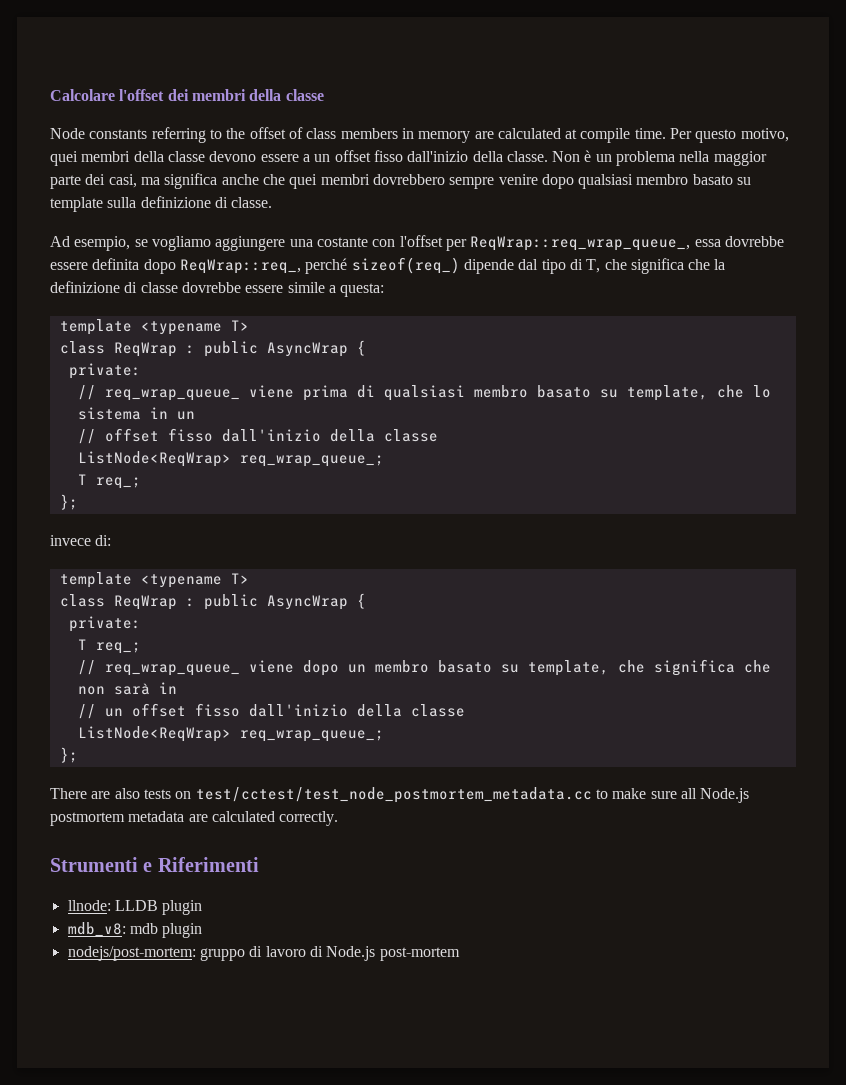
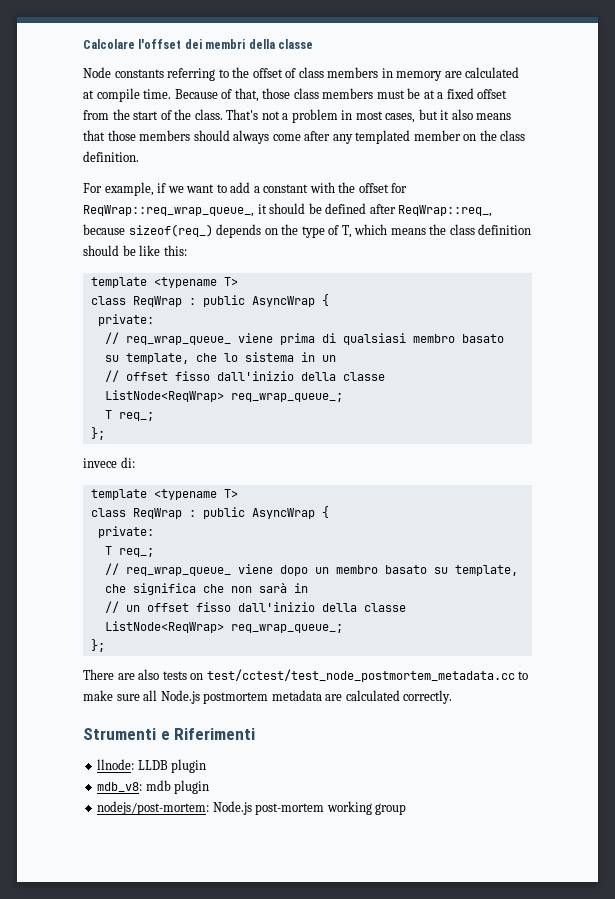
[670,128,789,143] [50,150,767,166] [50,173,752,189] [50,196,273,212] [50,235,784,251] [50,257,726,274] [50,281,385,297] Per questo motivo, quei membri della classe devono essere a un offset fisso dall'inizio della classe. Non è un problema nella maggior parte dei casi, ma significa anche che quei membri dovrebbero sempre venire dopo qualsiasi membro basato su template sulla definizione di classe. // Ad esempio, se vogliamo aggiungere una costante con l'offset per ReqWrap::req_wrap_queue_, essa dovrebbe essere definita dopo ReqWrap::req_, perché sizeof(req_) dipende dal tipo di T, che significa che la definizione di classe dovrebbe essere simile a questa: -> [174,88,508,102] [83,109,512,123] [83,130,526,144] [83,151,139,162] [83,182,408,196] [83,203,493,217] [83,224,532,238] [83,245,187,256] Because of that, those class members must be at a fixed offset from the start of the class. That's not a problem in most cases, but it also means that those members should always come after any templated member on the class definition. // For example, if we want to add a constant with the offset for ReqWrap::req_wrap_queue_, it should be defined after ReqWrap::req_, because sizeof(req_) depends on the type of T, which means the class definition should be like this:
[199,946,460,961] gruppo di lavoro di Node.js post-mortem -> [212,801,407,815] Node.js post-mortem working group

